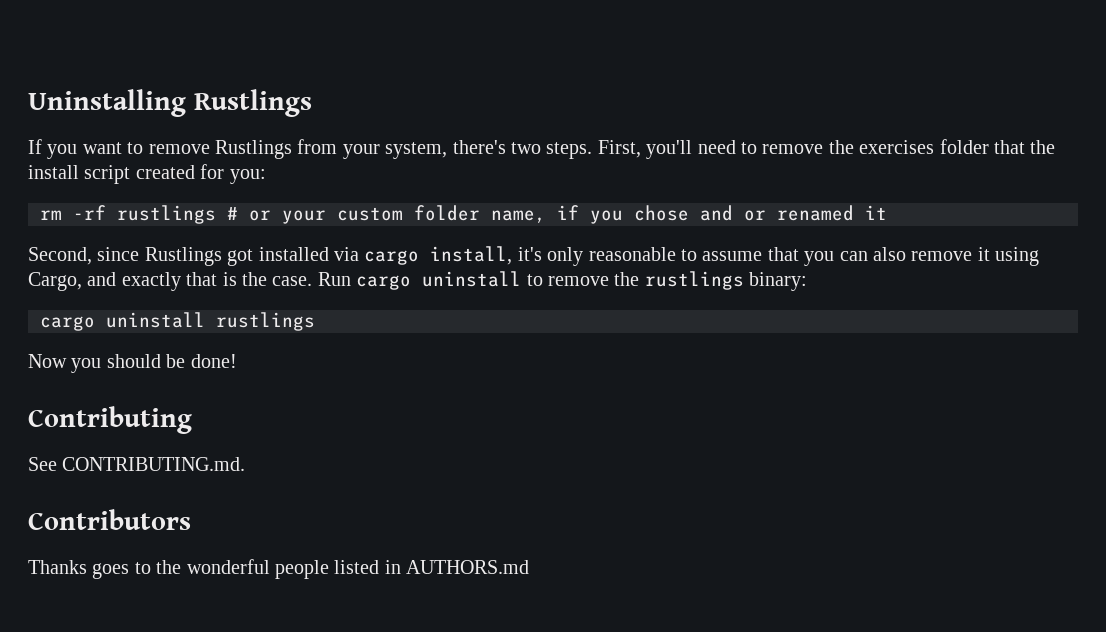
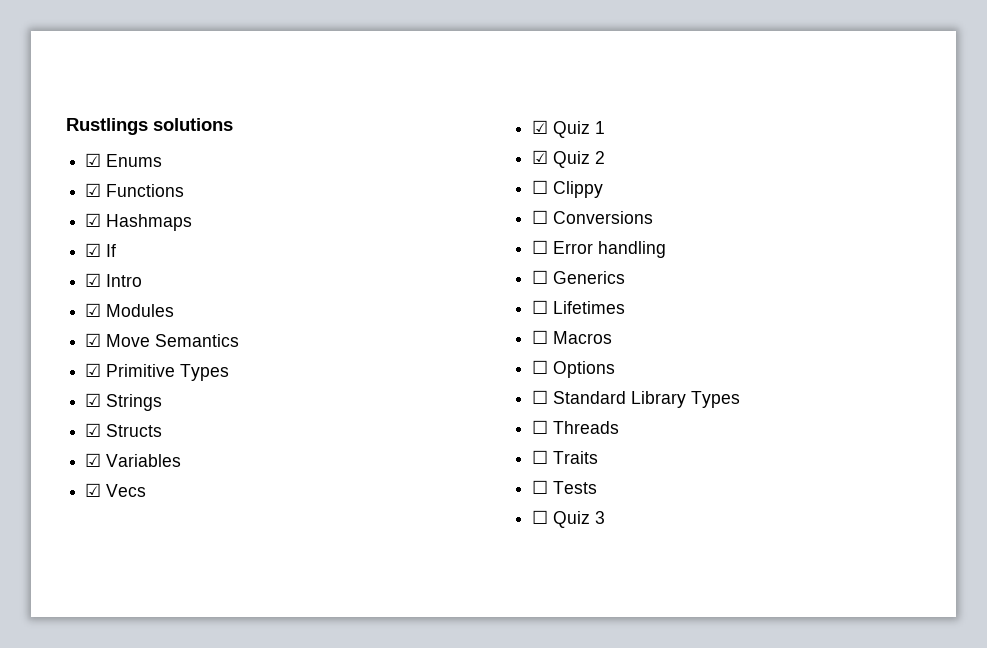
[28,89,312,117] [28,139,1056,159] [28,164,266,184] [40,205,887,224] [28,246,1040,266] [28,271,808,291] [40,312,315,331] [28,354,237,373] [28,406,192,434] [28,457,246,471] [28,509,191,530] [28,559,530,579] Uninstalling Rustlings // If you want to remove Rustlings from your system, there's two steps. First, you'll need to remove the exercises folder that the install script created for you: // rm -rf rustlings # or your custom folder name, if you chose and or renamed it // Second, since Rustlings got installed via cargo install, it's only reasonable to assume that you can also remove it using Cargo, and exactly that is the case. Run cargo uninstall to remove the rustlings binary: // cargo uninstall rustlings // Now you should be done! // Contributing // See CONTRIBUTING.md. // Contributors // Thanks goes to the wonderful people listed in AUTHORS.md -> [66,118,233,135] [85,153,163,167] [85,183,185,197] [85,213,193,231] [85,243,117,257] [85,273,143,287] [85,303,175,317] [85,333,240,347] [85,363,230,381] [85,393,163,411] [85,423,163,437] [85,453,182,467] [85,483,147,497] [532,120,606,138] [532,150,606,168] [532,180,604,198] [532,210,654,224] [532,240,667,258] [532,270,626,284] [532,300,626,314] [532,330,613,344] [532,360,616,378] [532,390,741,408] [532,420,620,434] [532,450,599,464] [532,480,598,494] [532,510,606,528] Rustlings solutions // ☑ Enums // ☑ Functions // ☑ Hashmaps // ☑ If // ☑ Intro // ☑ Modules // ☑ Move Semantics // ☑ Primitive Types // ☑ Strings // ☑ Structs // ☑ Variables // ☑ Vecs // ☑ Quiz 1 // ☑ Quiz 2 // ☐ Clippy // ☐ Conversions // ☐ Error handling // ☐ Generics // ☐ Lifetimes // ☐ Macros // ☐ Options // ☐ Standard Library Types // ☐ Threads // ☐ Traits // ☐ Tests // ☐ Quiz 3

